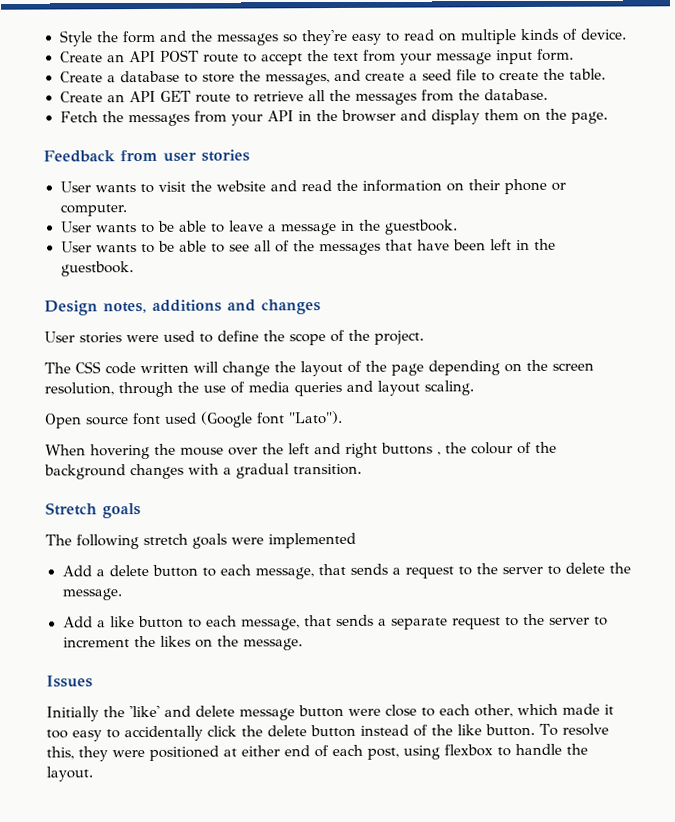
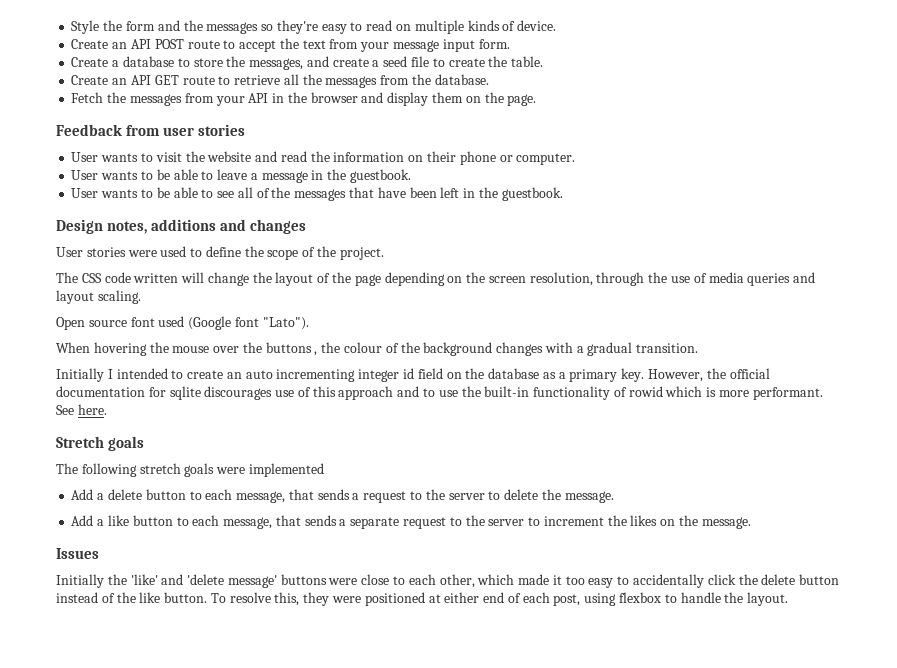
[288,442,378,458] left and right -> (262, 347) none
(362, 469) none -> [56,368,770,382] [56,386,823,400] [56,404,107,415] // Initially I intended to create an auto incrementing integer id field on the database as a primary key. However, the official documentation for sqlite discourages use of this approach and to use the built-in functionality of rowid which is more performant. See here.
[195,704,344,721] delete message button -> [187,574,327,588] 'delete message' buttons

